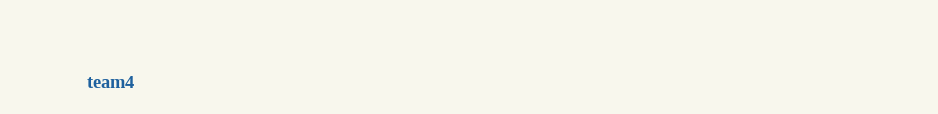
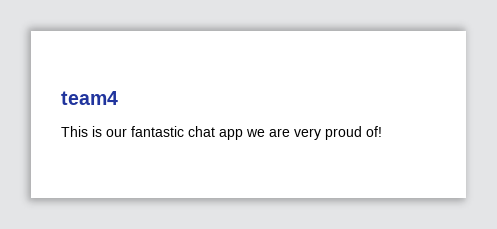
(134, 82) none -> [61,126,382,140] // This is our fantastic chat app we are very proud of!

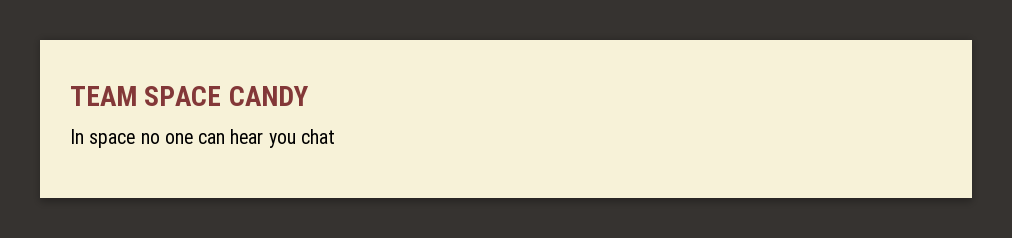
[61,91,118,105] [61,126,382,140] team4 // This is our fantastic chat app we are very proud of! -> [70,86,309,106] [70,129,335,148] TEAM SPACE CANDY // In space no one can hear you chat

